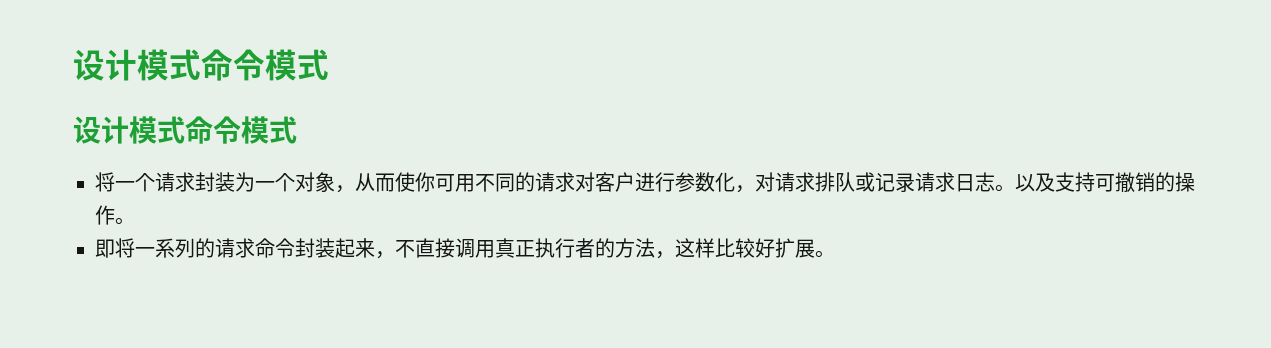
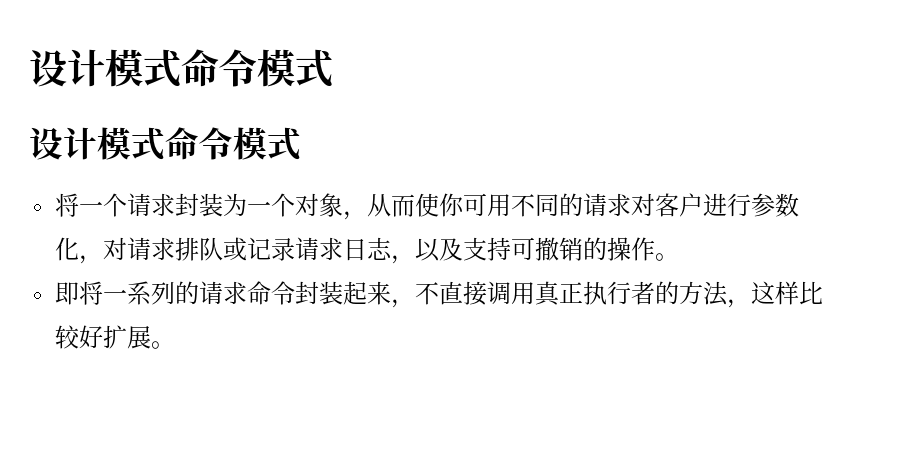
[995,184,1015,192] 。 -> [391,255,416,264] ，

